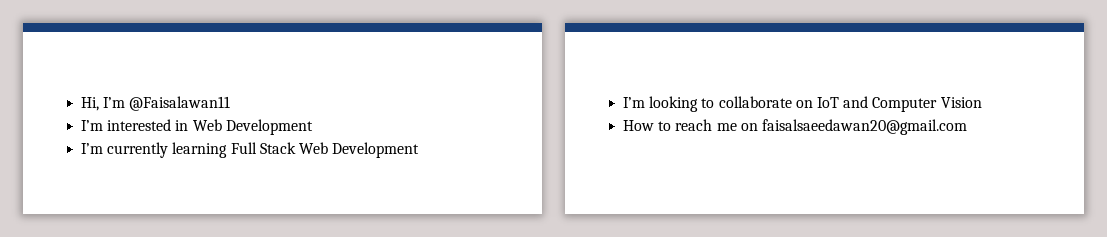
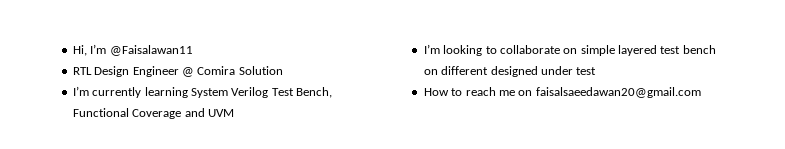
[81,119,313,135] [81,142,420,158] I’m interested in Web Development // I’m currently learning Full Stack Web Development -> [72,66,283,77] [72,86,332,98] [72,108,234,119] RTL Design Engineer @ Comira Solution // I’m currently learning System Verilog Test Bench, Functional Coverage and UVM
[816,96,982,112] IoT and Computer Vision -> [580,45,716,56] [423,66,597,77] simple layered test bench on different designed under test

